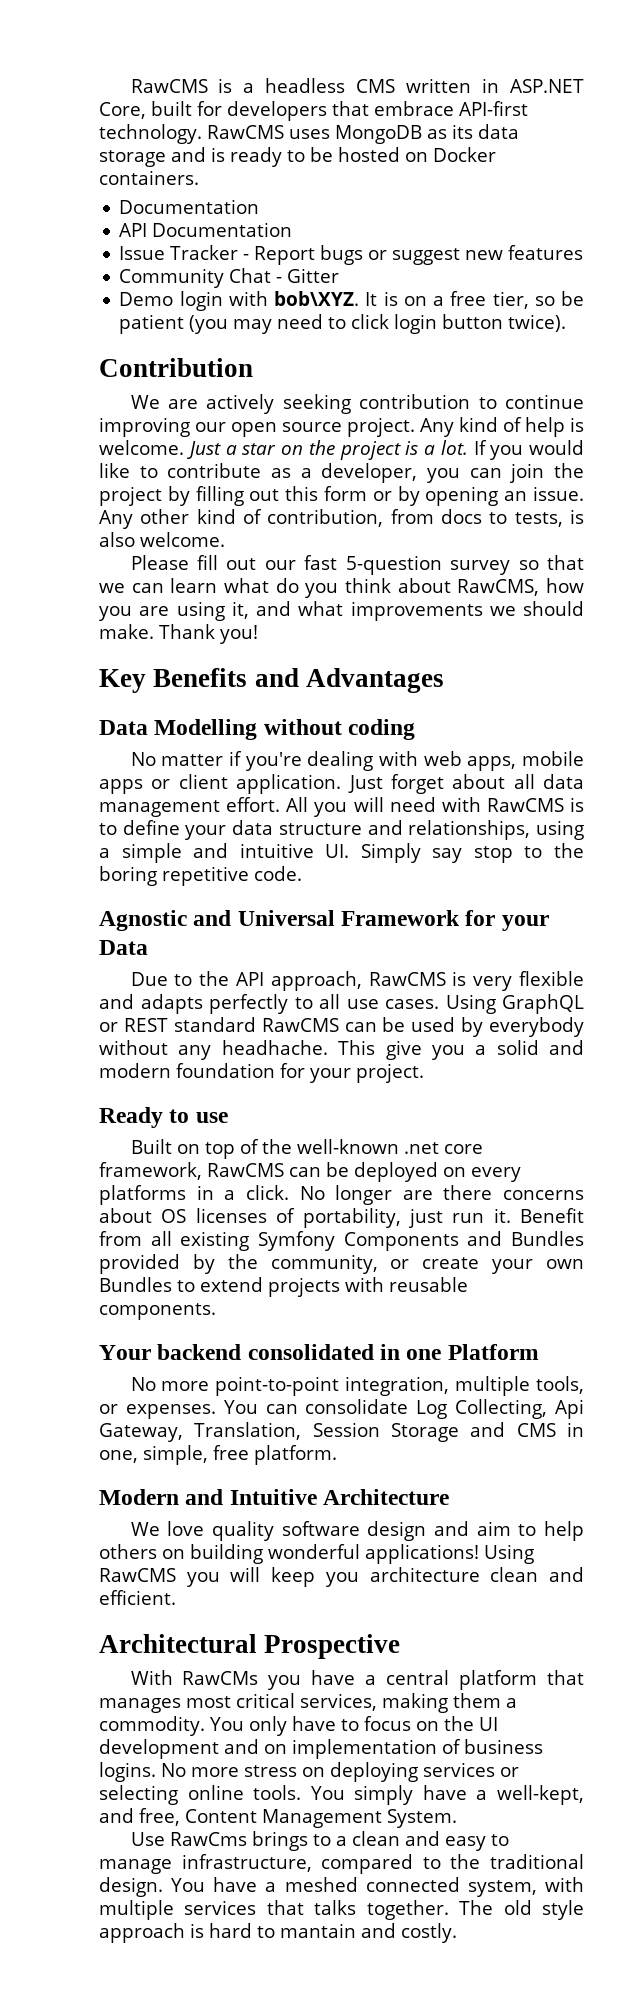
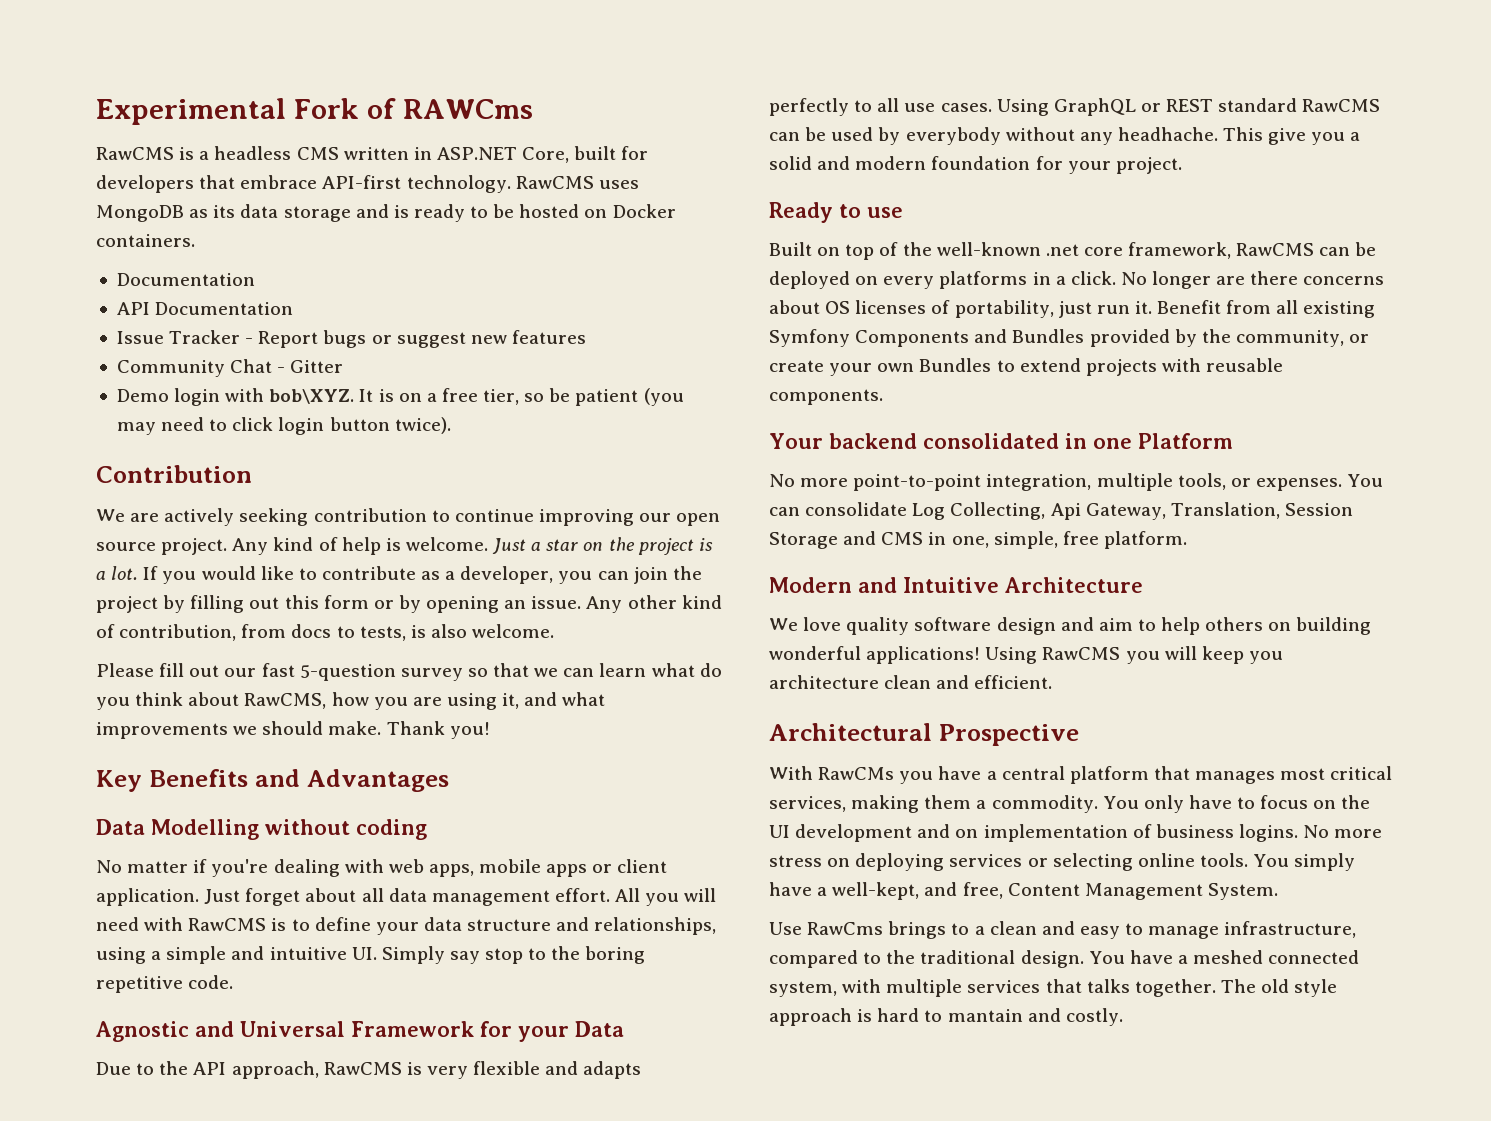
(130, 86) none -> [96,98,533,125] Experimental Fork of RAWCms //

